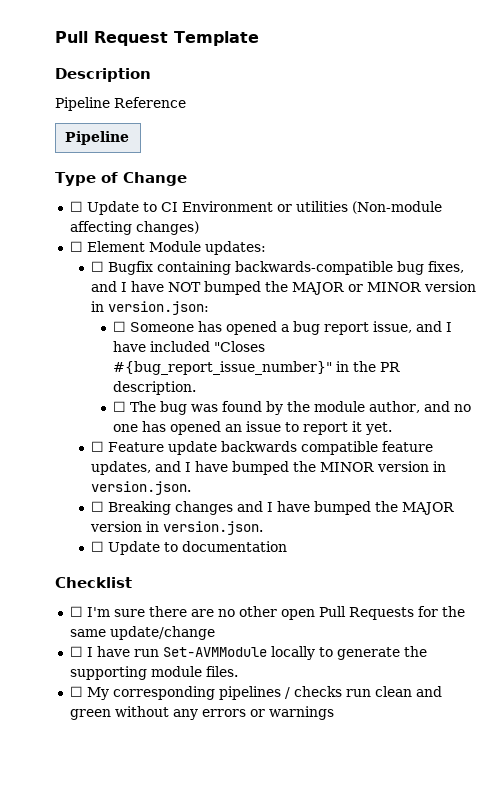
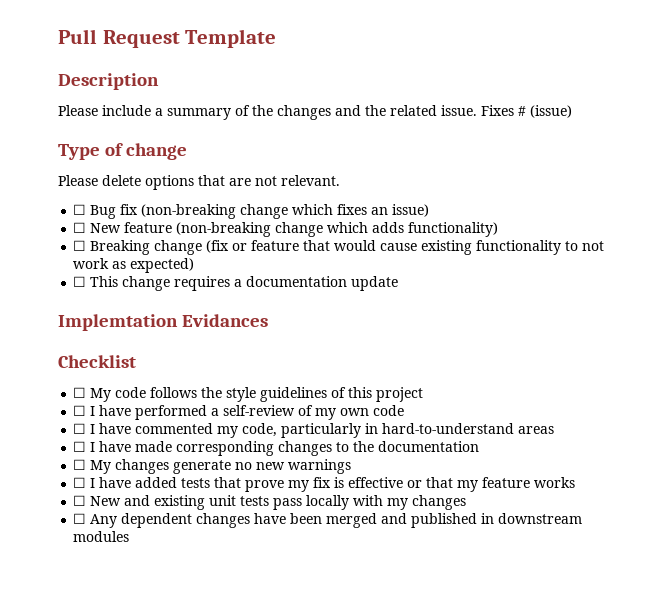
[55,97,186,111] [65,131,130,145] [55,172,187,186] [69,201,442,215] [69,221,199,235] [69,241,266,255] [91,261,465,275] [91,281,477,295] [91,301,210,315] [113,321,453,335] [113,341,266,352] [113,361,401,375] [113,381,197,395] [113,401,472,415] [113,421,393,435] [91,441,434,455] [91,461,447,475] [91,481,192,495] [91,501,455,515] [90,521,264,535] [91,541,288,555] [55,577,132,588] [69,606,465,620] [69,626,215,640] [69,646,427,660] [69,666,238,680] [69,686,442,700] [69,706,334,720] Pipeline Reference // Pipeline // Type of Change // ☐ Update to CI Environment or utilities (Non-module affecting changes) // ☐ Element Module updates: // ☐ Bugfix containing backwards-compatible bug fixes, and I have NOT bumped the MAJOR or MINOR version in version.json: // ☐ Someone has opened a bug report issue, and I have included "Closes #{bug_report_issue_number}" in the PR description. // ☐ The bug was found by the module author, and no one has opened an issue to report it yet. // ☐ Feature update backwards compatible feature updates, and I have bumped the MINOR version in version.json. // ☐ Breaking changes and I have bumped the MAJOR version in version.json. // ☐ Update to documentation // Checklist // ☐ I'm sure there are no other open Pull Requests for the same update/change // ☐ I have run Set-AVMModule locally to generate the supporting module files. // ☐ My corresponding pipelines / checks run clean and green without any errors or warnings -> [58,105,572,120] [58,143,187,160] [58,175,340,190] [73,204,430,219] [73,222,499,237] [73,240,605,255] [73,258,195,273] [73,276,399,291] [58,314,268,331] [58,355,136,368] [73,387,424,402] [73,405,405,420] [73,423,555,438] [73,441,480,456] [73,459,352,474] [73,477,576,492] [73,495,467,510] [73,513,583,528] [73,531,130,542] Please include a summary of the changes and the related issue. Fixes # (issue) // Type of change // Please delete options that are not relevant. // ☐ Bug fix (non-breaking change which fixes an issue) // ☐ New feature (non-breaking change which adds functionality) // ☐ Breaking change (fix or feature that would cause existing functionality to not work as expected) // ☐ This change requires a documentation update // Implemtation Evidances // Checklist // ☐ My code follows the style guidelines of this project // ☐ I have performed a self-review of my own code // ☐ I have commented my code, particularly in hard-to-understand areas // ☐ I have made corresponding changes to the documentation // ☐ My changes generate no new warnings // ☐ I have added tests that prove my fix is effective or that my feature works // ☐ New and existing unit tests pass locally with my changes // ☐ Any dependent changes have been merged and published in downstream modules

